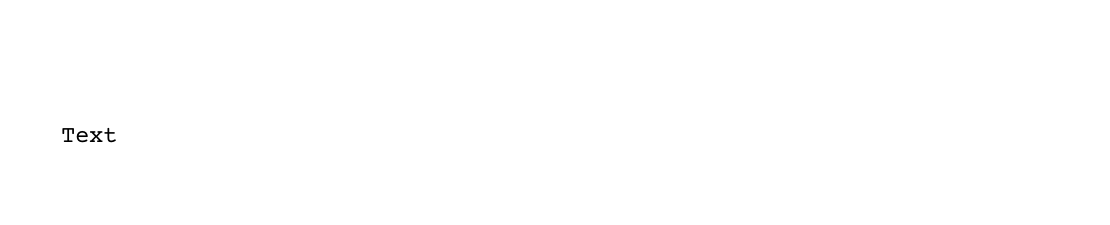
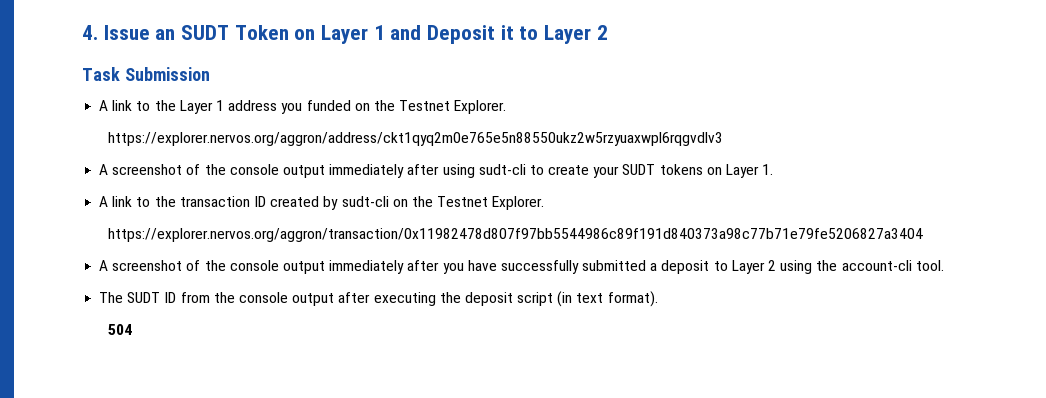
[61,127,117,143] Text -> [82,25,608,44] [82,67,210,81] [99,100,507,114] [107,132,723,146] [99,164,774,178] [99,196,545,210] [107,228,923,242] [99,260,944,274] [99,291,658,307] [107,324,132,335] 4. Issue an SUDT Token on Layer 1 and Deposit it to Layer 2 // Task Submission // A link to the Layer 1 address you funded on the Testnet Explorer. // https://explorer.nervos.org/aggron/address/ckt1qyq2m0e765e5n88550ukz2w5rzyuaxwpl6rqgvdlv3 // A screenshot of the console output immediately after using sudt-cli to create your SUDT tokens on Layer 1. // A link to the transaction ID created by sudt-cli on the Testnet Explorer. // https://explorer.nervos.org/aggron/transaction/0x11982478d807f97bb5544986c89f191d840373a98c77b71e79fe5206827a3404 // A screenshot of the console output immediately after you have successfully submitted a deposit to Layer 2 using the account-cli tool. // The SUDT ID from the console output after executing the deposit script (in text format). // 504

